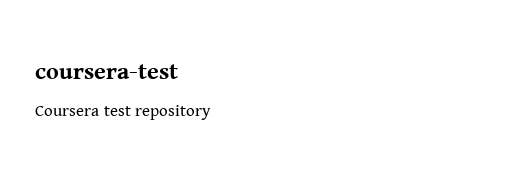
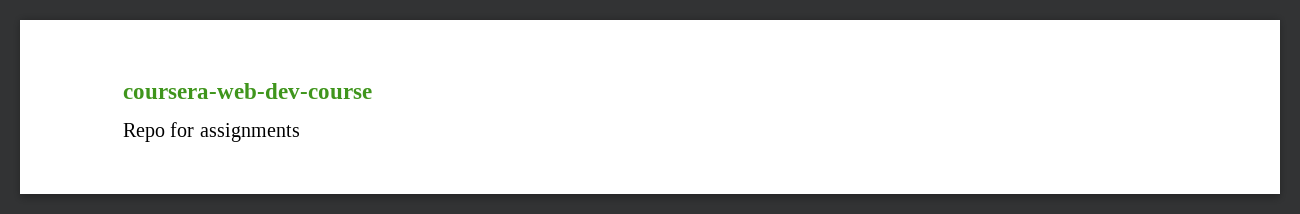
[35,64,178,79] [35,105,212,120] coursera-test // Coursera test repository -> [123,83,372,99] [123,122,300,142] coursera-web-dev-course // Repo for assignments

